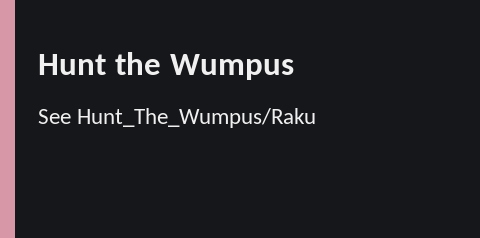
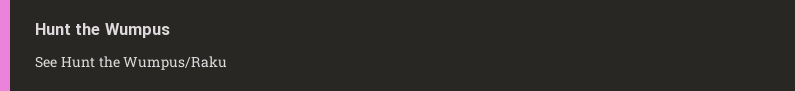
[77,108,317,128] Hunt_The_Wumpus/Raku -> [60,56,228,70] Hunt the Wumpus/Raku

